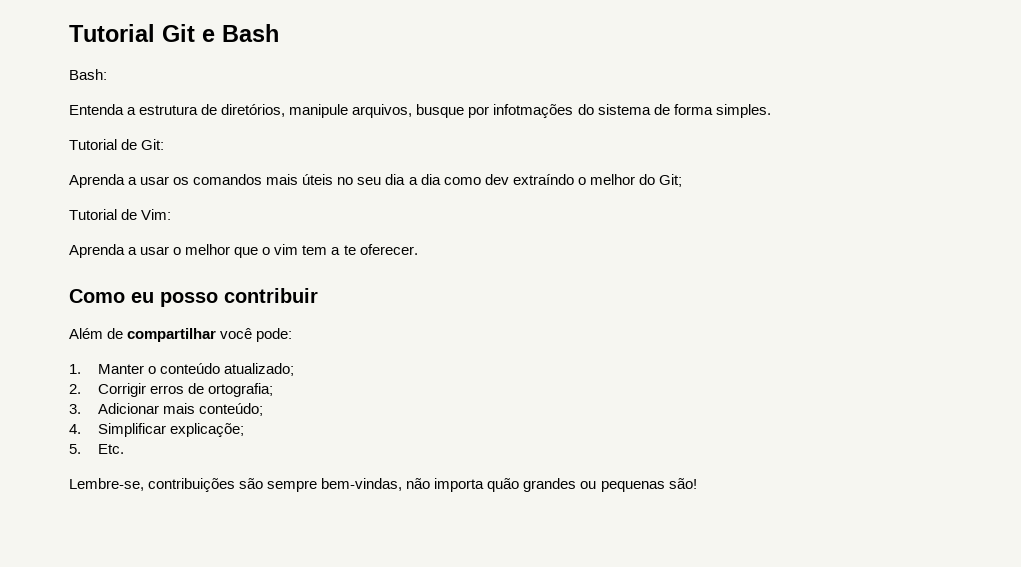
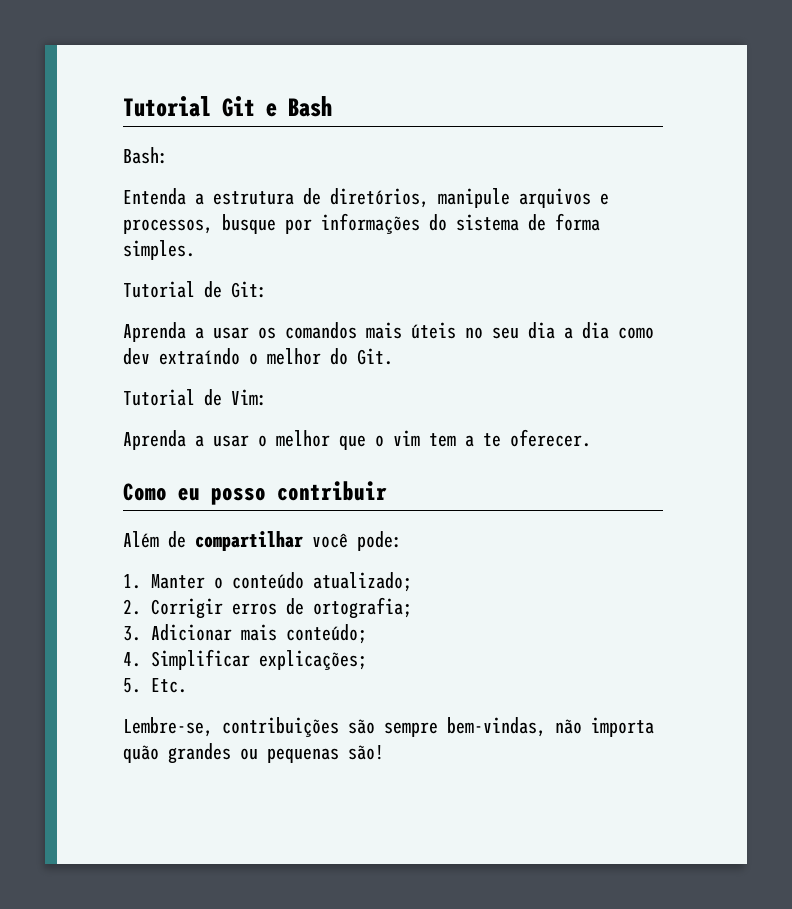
[352,104,413,118] arquivos, -> [519,188,609,208] [123,219,213,234] arquivos e processos,
[493,104,574,118] infotmações -> [321,213,420,234] informações
[658,174,682,187] Git; -> [357,348,393,365] Git.
[169,423,244,437] explicaçõe; -> [259,650,367,670] explicações;

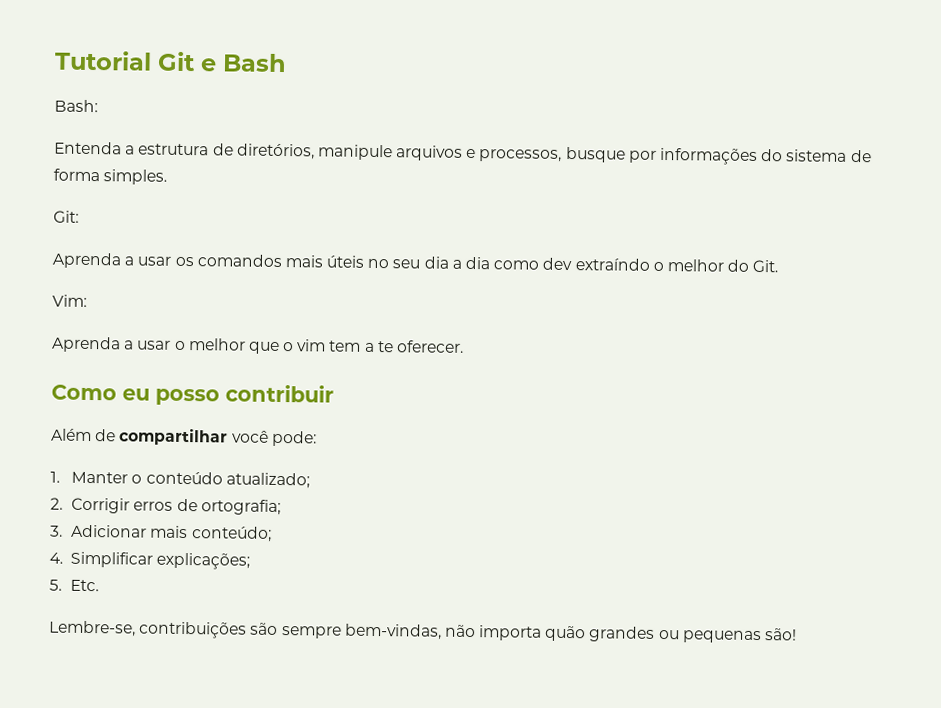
[123,281,222,298] Tutorial de -> (168, 177) none
[123,389,222,406] Tutorial de -> (779, 266) none

